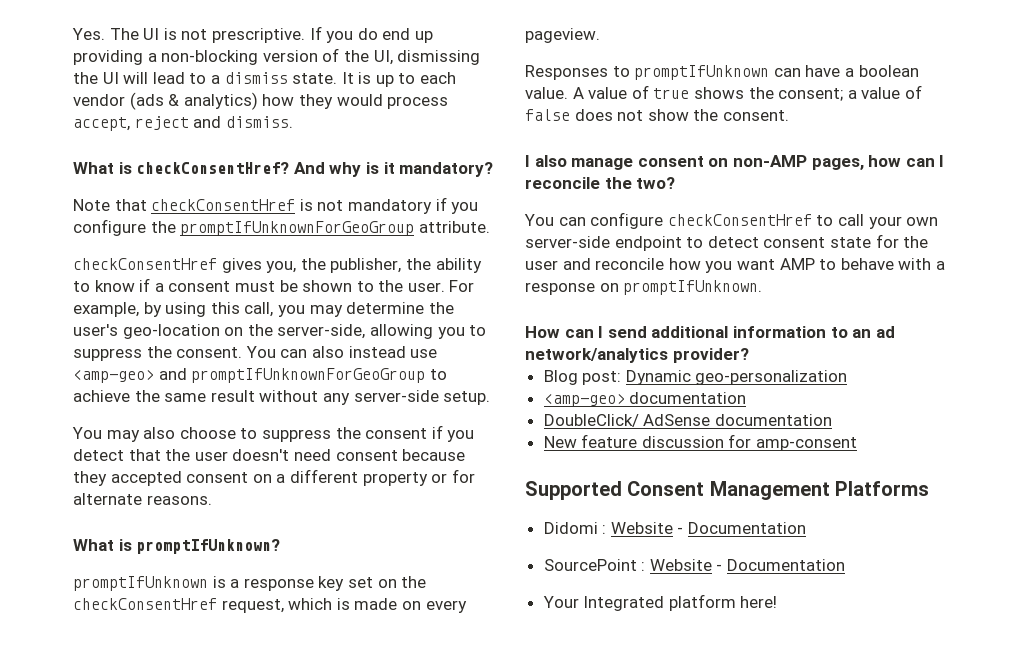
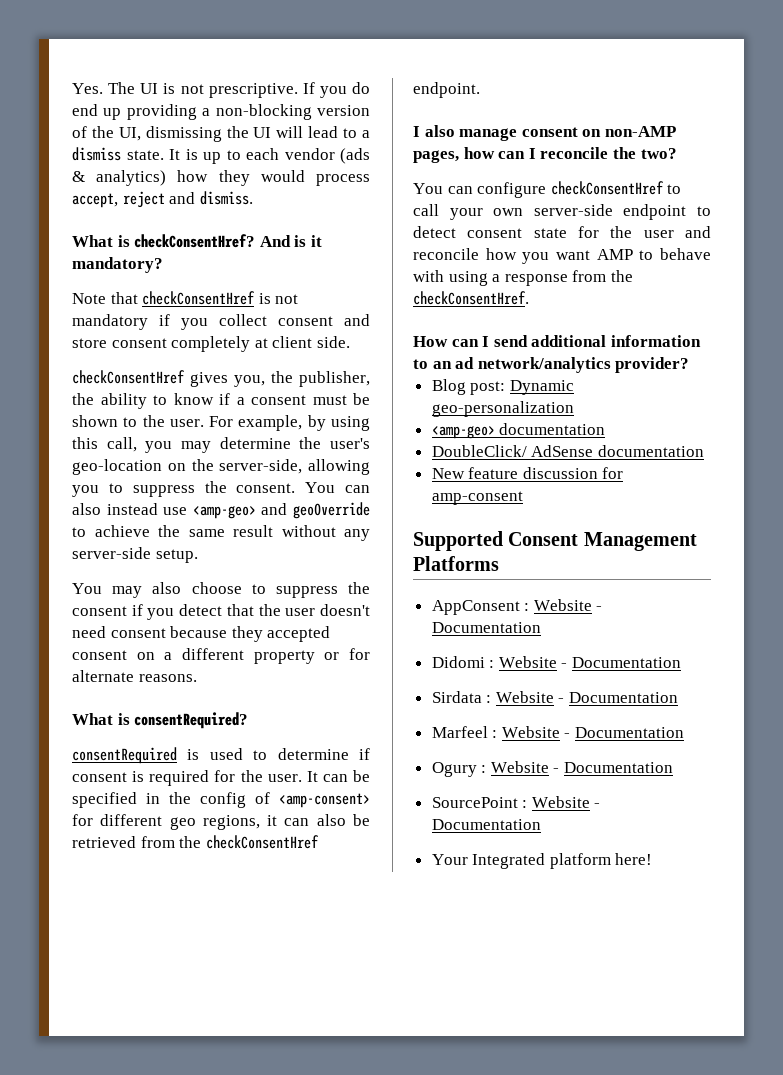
[329,162,362,177] why -> (291, 241) none
[73,219,490,236] configure the promptIfUnknownForGeoGroup attribute. -> [219,314,370,326] [72,336,350,352] collect consent and store consent completely at client side.
[191,368,426,383] promptIfUnknownForGeoGroup -> [293,502,370,519] geoOverride
[136,539,281,554] [73,576,427,591] [73,598,467,613] [525,28,600,43] [525,65,919,80] [525,85,922,101] [525,109,789,121] promptIfUnknown? // promptIfUnknown is a response key set on the checkConsentHref request, which is made on every pageview. // Responses to promptIfUnknown can have a boolean value. A value of true shows the consent; a value of false does not show the consent. -> [134,712,249,729] [72,747,370,764] [72,770,370,786] [72,792,370,808] [72,814,370,830] [72,835,319,849] [413,82,480,98] consentRequired? // consentRequired is used to determine if consent is required for the user. It can be specified in the config of <amp-consent> for different geo regions, it can also be retrieved from the checkConsentHref endpoint.
[935,261,945,270] [525,280,763,295] a response on promptIfUnknown. -> [448,270,633,286] [413,291,529,305] using a response from the checkConsentHref.
(930, 488) none -> [431,599,603,615] [431,622,541,633] // AppConsent : Website - Documentation
(807, 528) none -> [431,691,679,703] [431,726,685,738] [431,761,674,777] // Sirdata : Website - Documentation // Marfeel : Website - Documentation // Ogury : Website - Documentation

